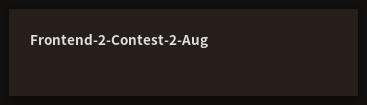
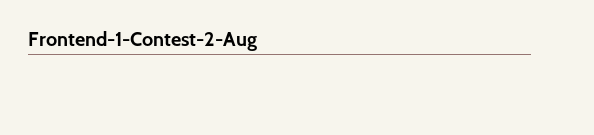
[30,33,208,48] Frontend-2-Contest-2-Aug -> [28,31,257,51] Frontend-1-Contest-2-Aug

